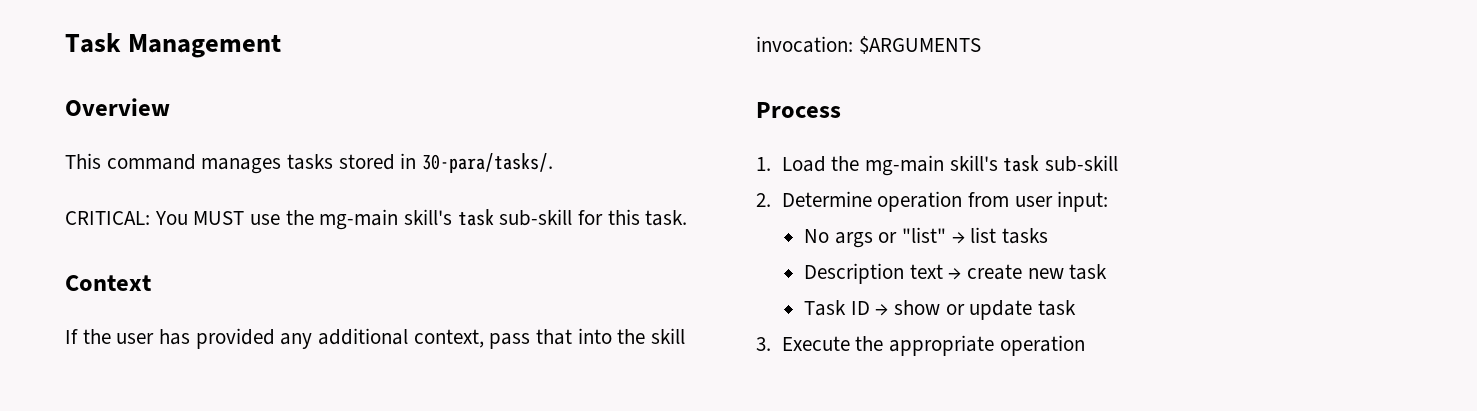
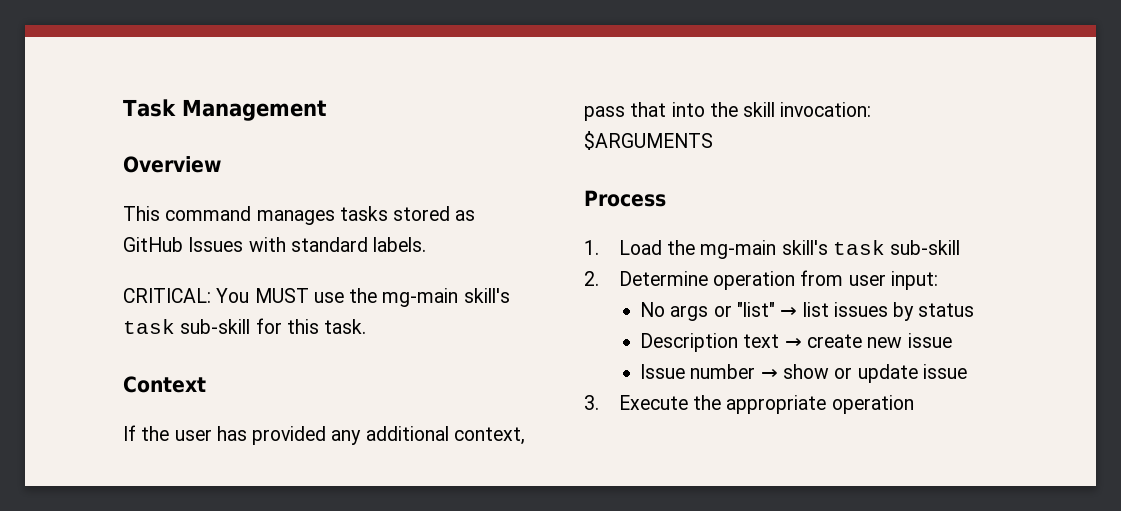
[400,153,554,173] in 30-para/tasks/. -> [455,210,476,221] [123,237,427,252] as GitHub Issues with standard labels.
[1001,228,1048,244] tasks -> [833,302,975,321] issues by status
[1069,264,1108,280] [803,300,870,316] task // Task ID -> [907,333,952,348] [640,364,756,379] issue // Issue number
[1037,300,1076,316] task -> [922,364,967,379] issue

